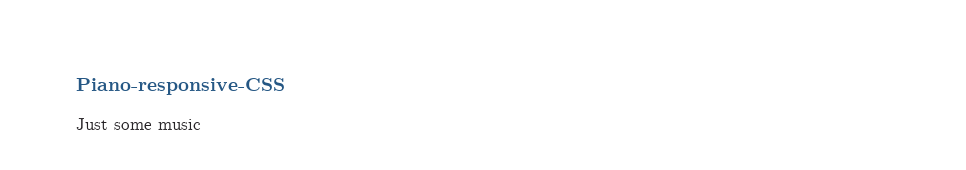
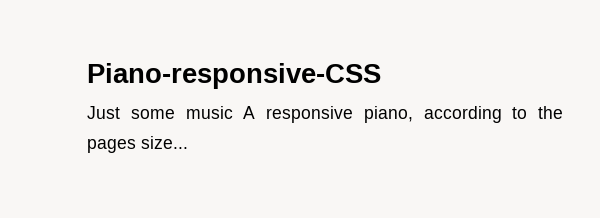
(201, 124) none -> [243,106,563,123] [87,136,188,153] A responsive piano, according to the pages size...

